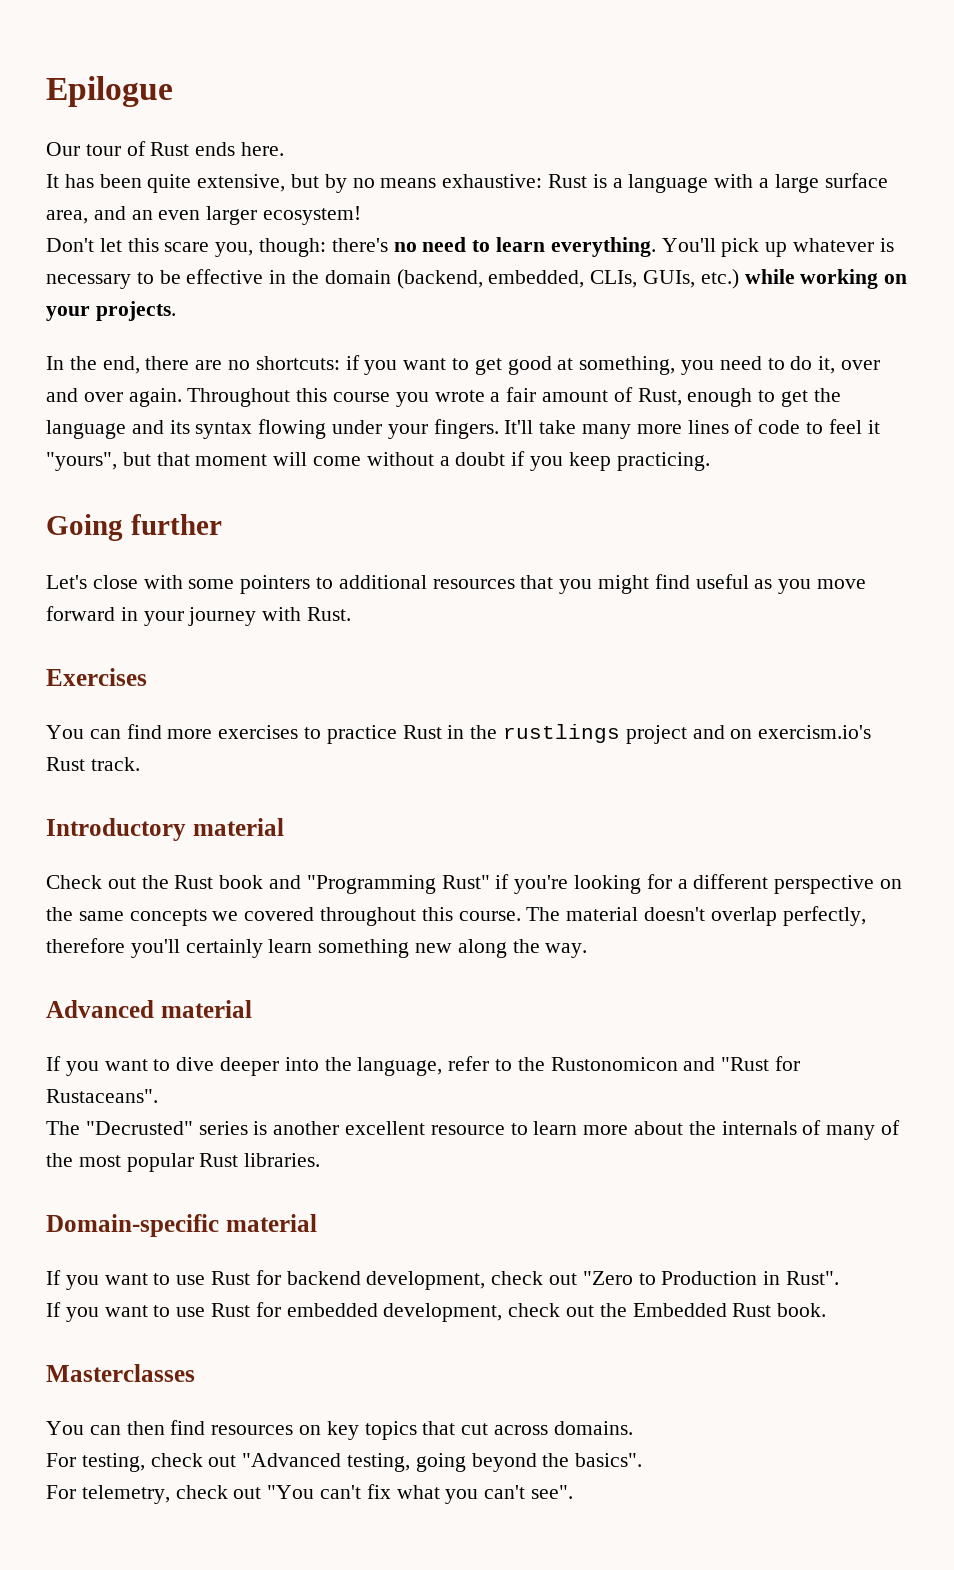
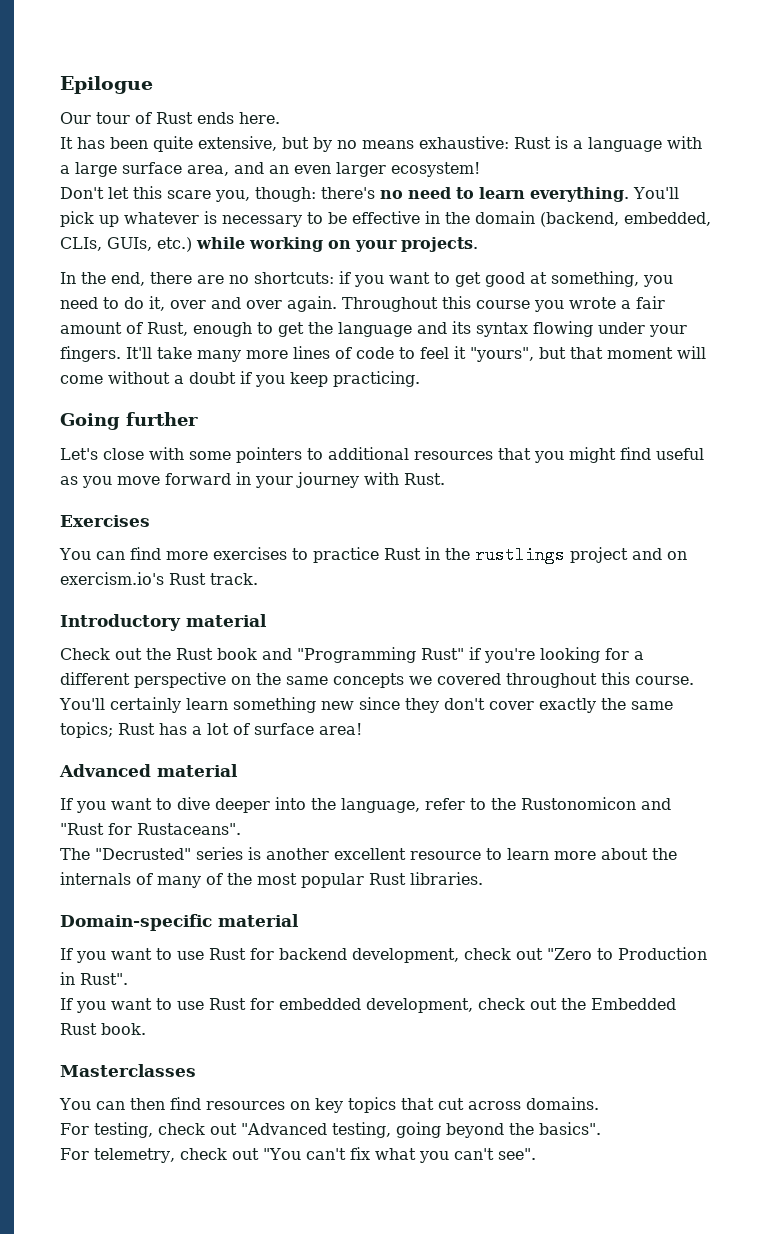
[526,906,866,926] [46,938,588,958] The material doesn't overlap perfectly, therefore you'll certainly learn something new along the way. -> [59,697,673,713] [60,722,362,738] You'll certainly learn something new since they don't cover exactly the same topics; Rust has a lot of surface area!

